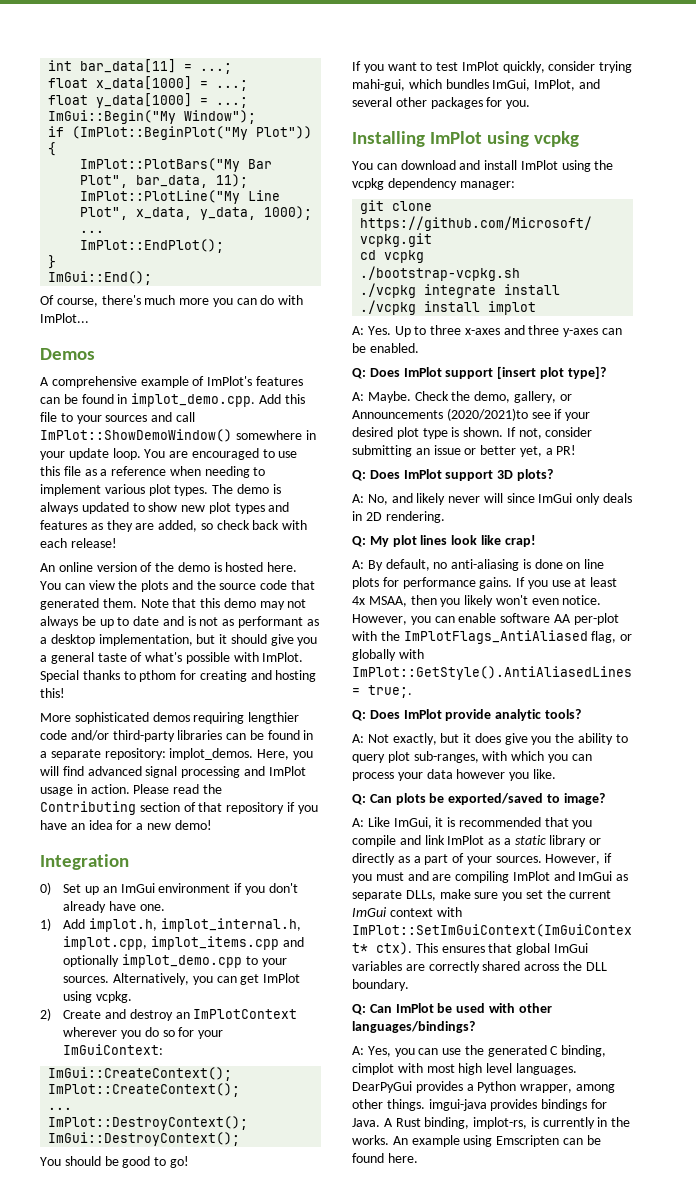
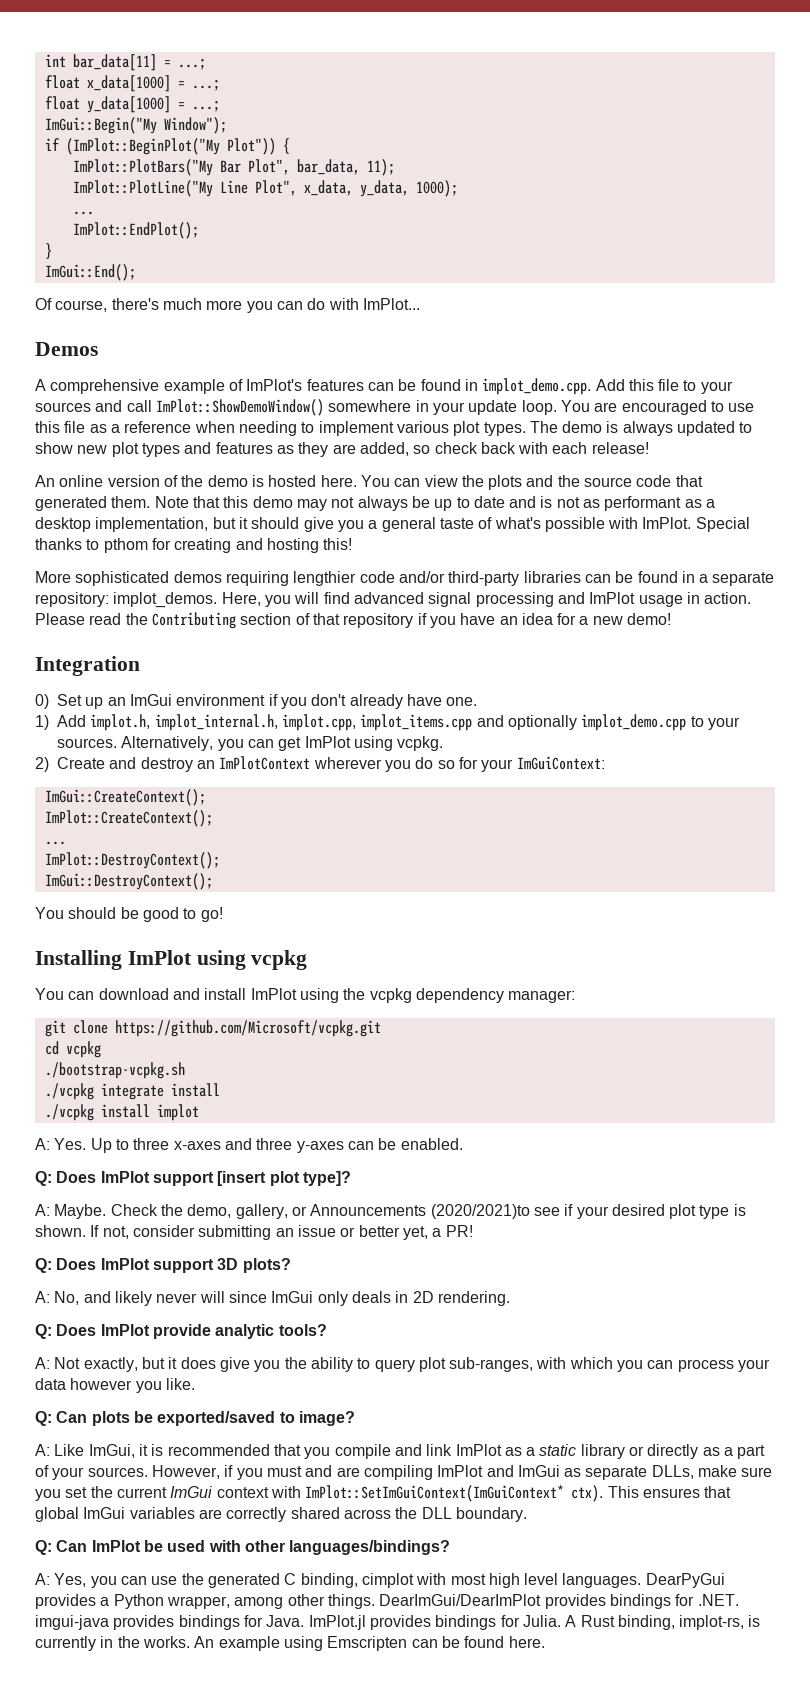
[352,61,633,73] [352,79,600,91] [352,97,531,109] // If you want to test ImPlot quickly, consider trying mahi-gui, which bundles ImGui, ImPlot, and several other packages for you. -> (223, 914) none
[352,535,536,547] [352,559,605,571] [352,577,618,589] [352,595,602,607] [352,613,619,625] [352,630,633,644] [352,649,424,661] [352,666,632,680] [352,685,412,698] // Q: My plot lines look like crap! // A: By default, no anti-aliasing is done on line plots for performance gains. If you use at least 4x MSAA, then you likely won't even notice. However, you can enable software AA per-plot with the ImPlotFlags_AntiAliased flag, or globally with ImPlot::GetStyle().AntiAliasedLines = true;. -> (510, 1298) none
(425, 1105) none -> [379,1594,739,1609] DearImGui/DearImPlot provides bindings for .NET.
(380, 1122) none -> [308,1615,561,1630] ImPlot.jl provides bindings for Julia.

